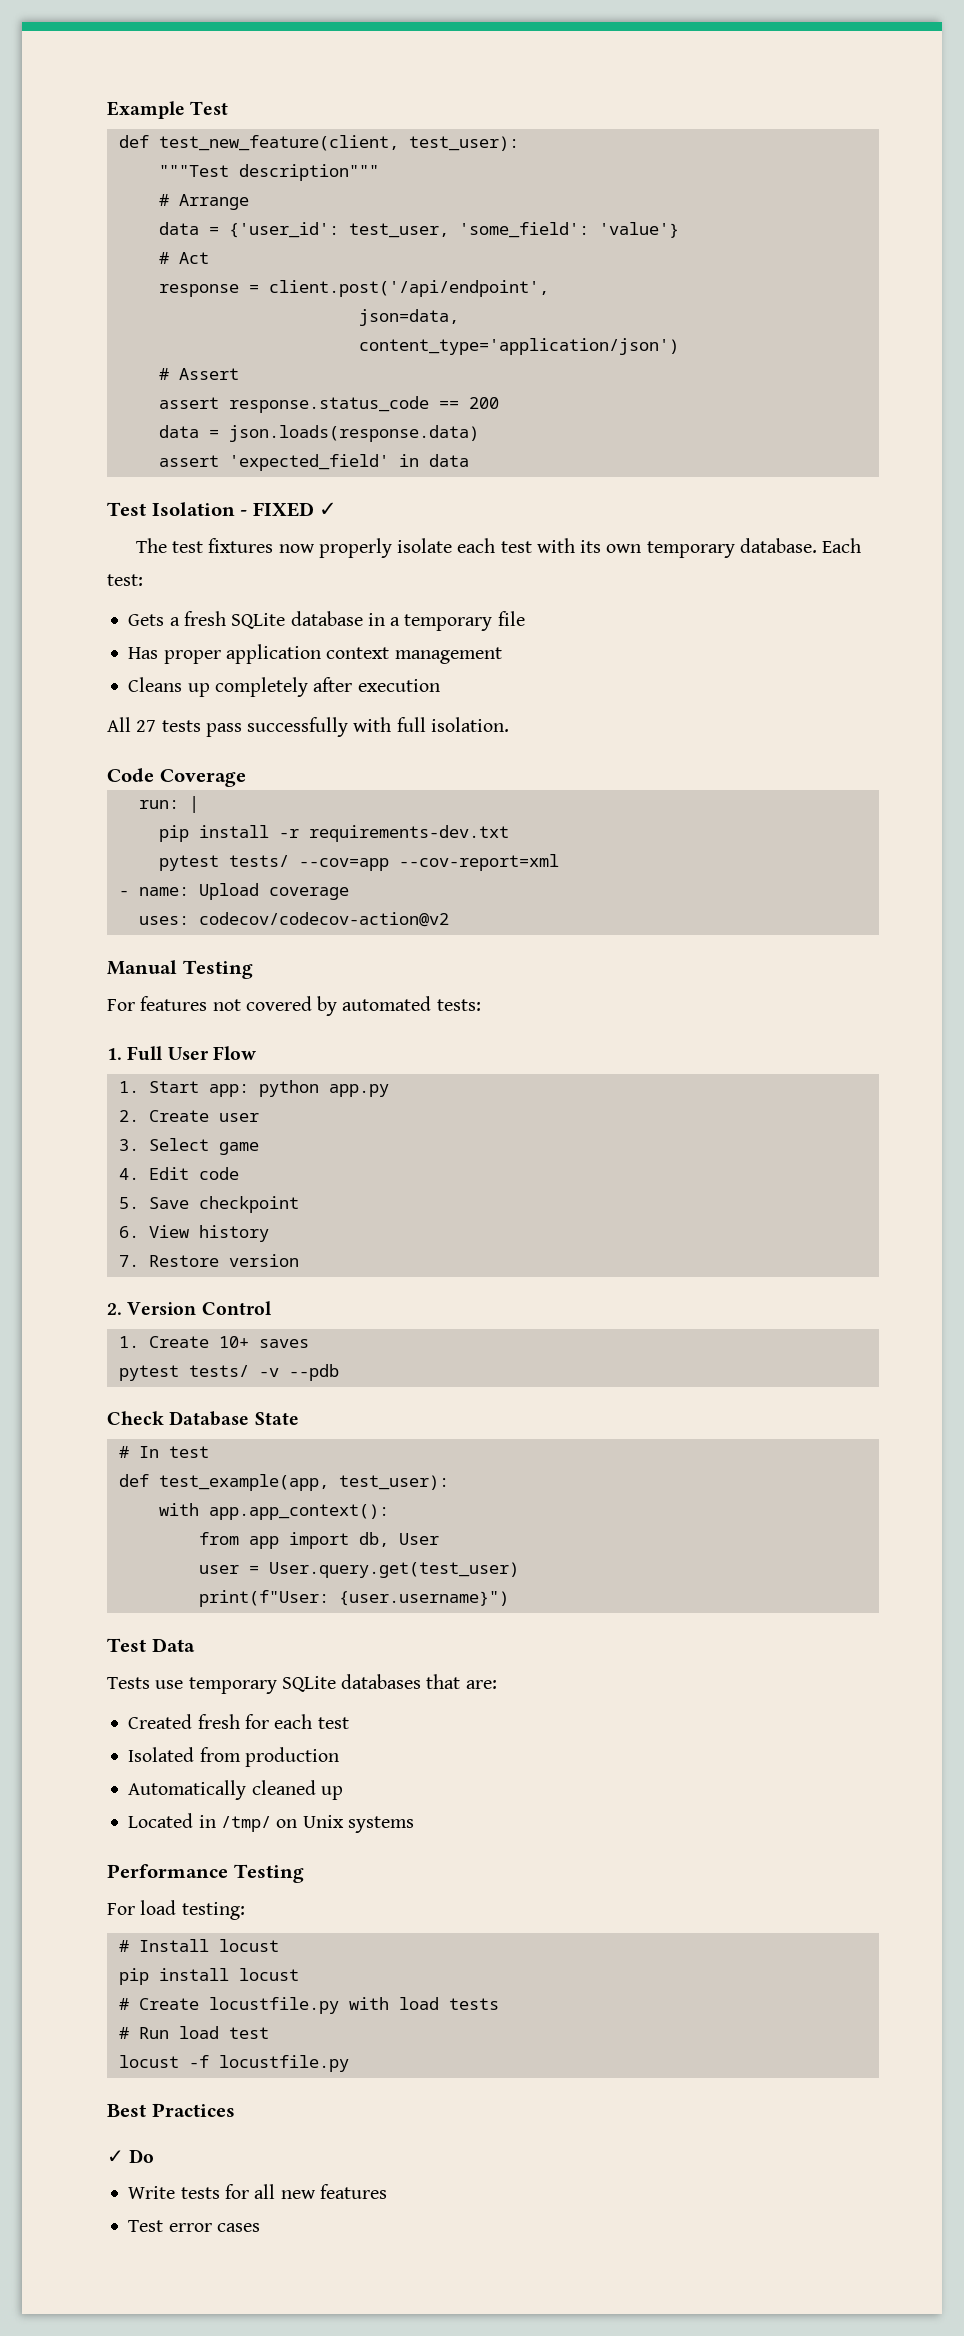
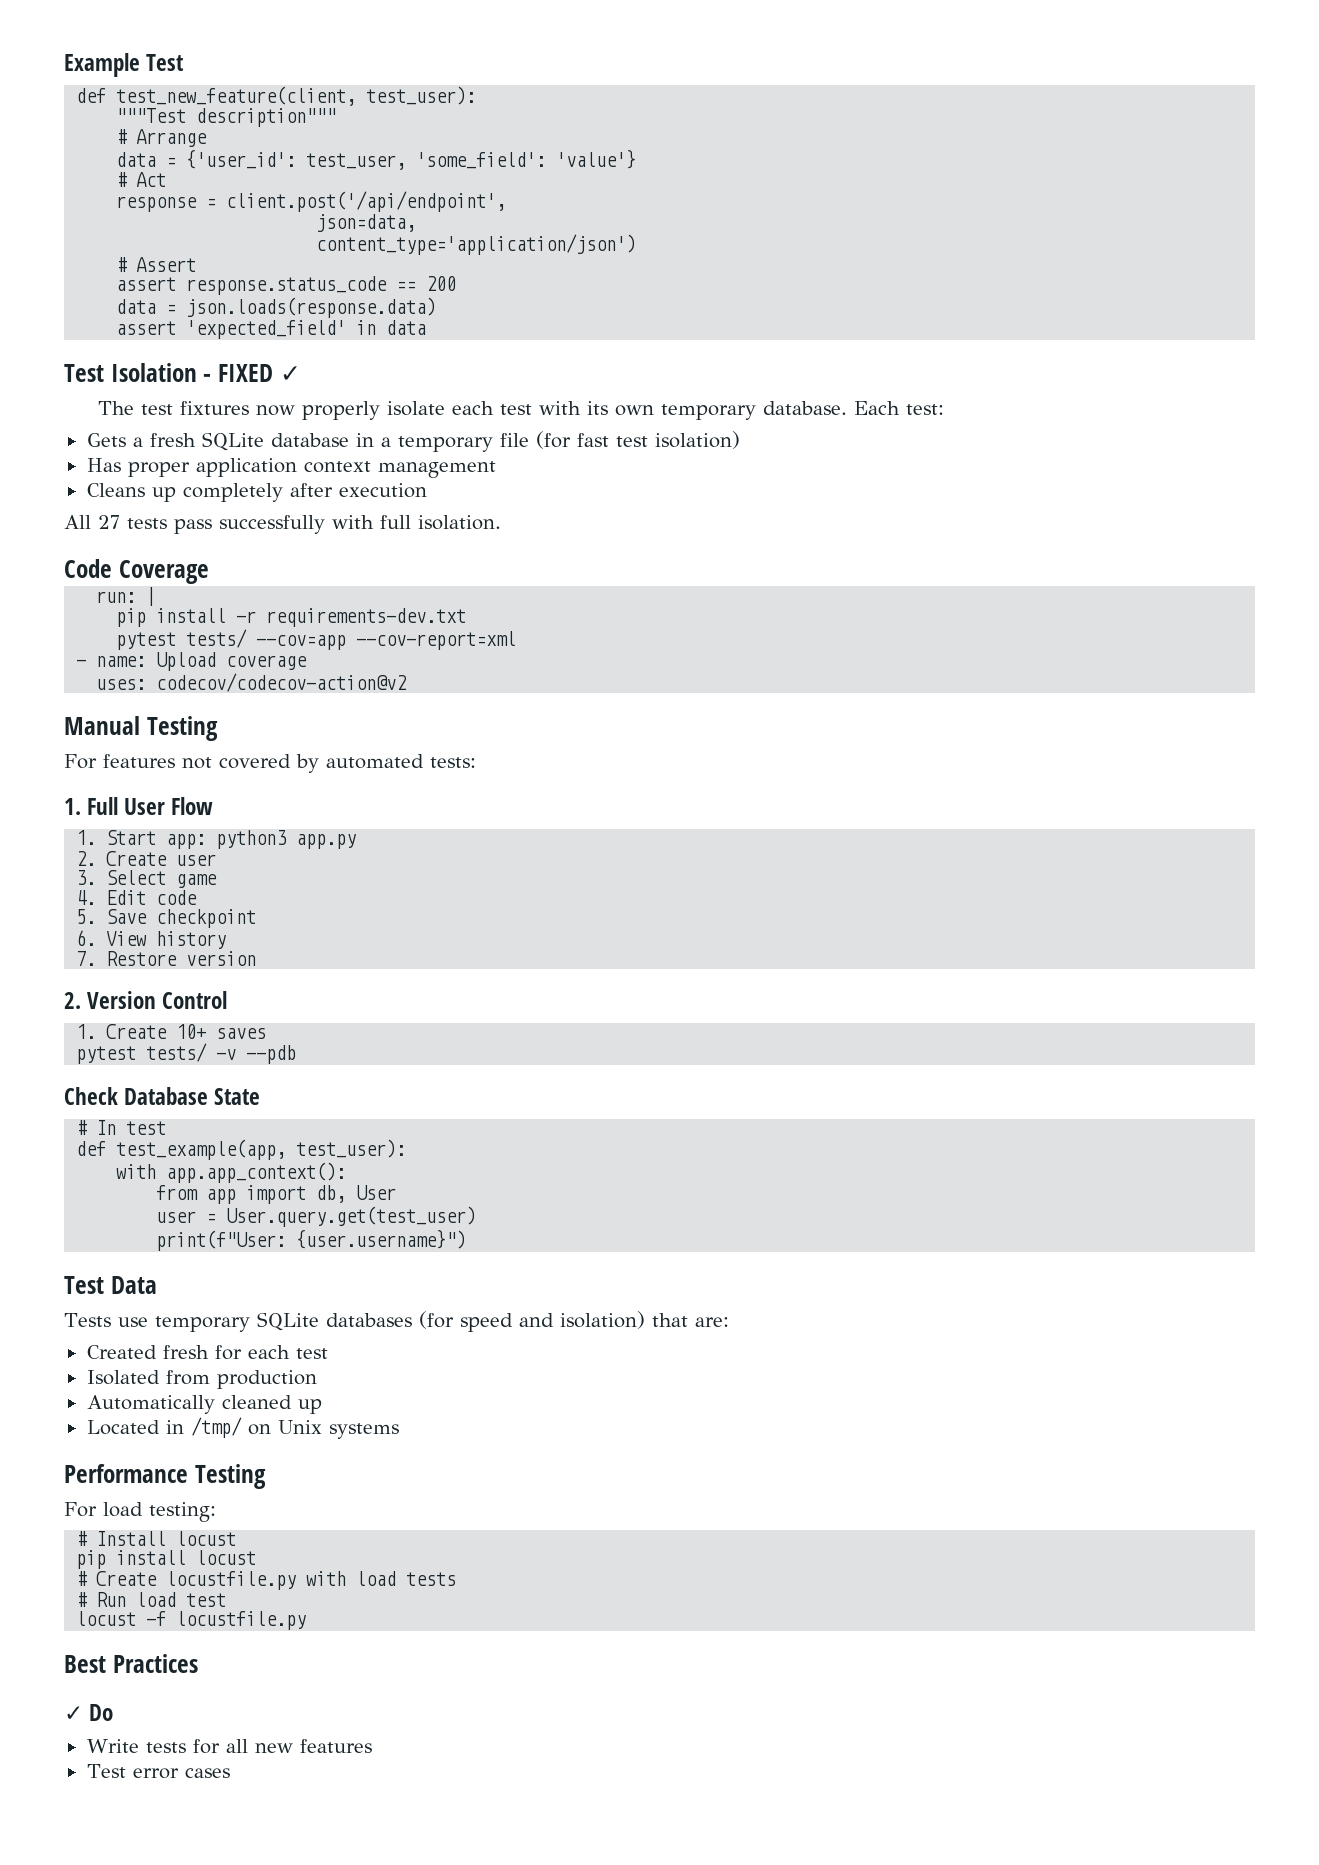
(525, 618) none -> [535,431,740,449] (for fast test isolation)
[258,1080,319,1097] python -> [216,830,288,849] python3
(422, 1681) none -> [418,1311,645,1332] (for speed and isolation)

